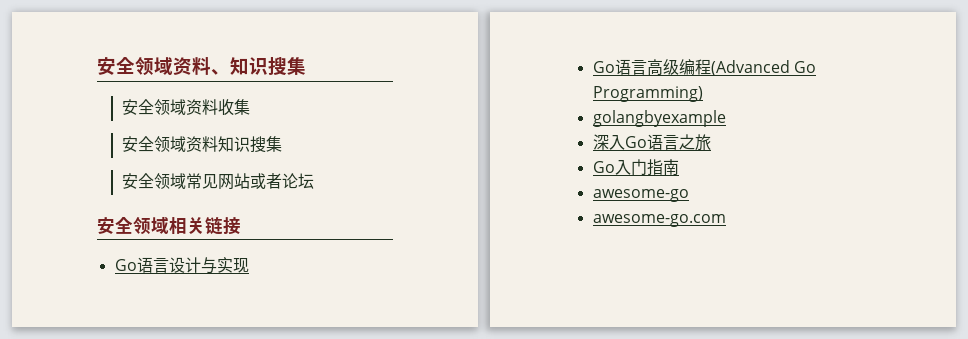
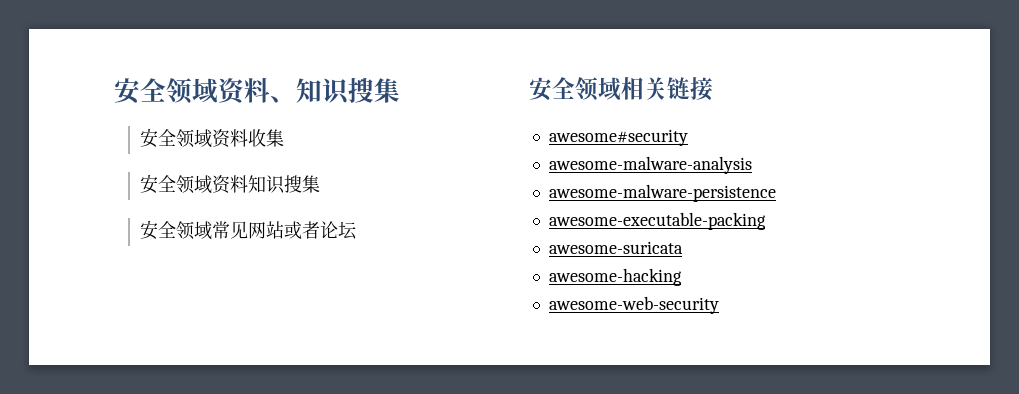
[114,257,249,274] [592,59,816,76] [592,86,703,102] [592,110,726,127] [592,134,711,151] [592,159,679,176] [592,189,689,202] [592,214,726,227] Go语言设计与实现 // Go语言高级编程(Advanced Go Programming) // golangbyexample // 深入Go语言之旅 // Go入门指南 // awesome-go // awesome-go.com -> [548,129,688,146] [548,156,752,174] [548,184,776,202] [548,212,766,230] [548,241,683,254] [548,268,682,286] [548,296,719,314] awesome#security // awesome-malware-analysis // awesome-malware-persistence // awesome-executable-packing // awesome-suricata // awesome-hacking // awesome-web-security

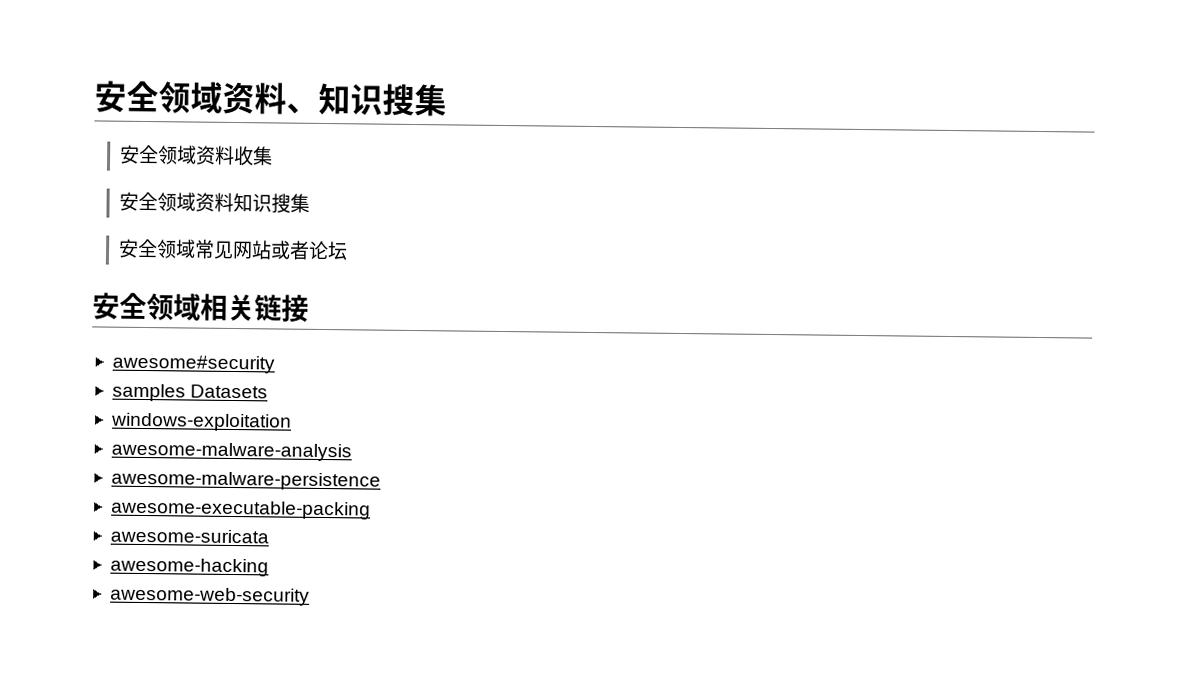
(688, 137) none -> [111,383,269,402] [110,412,292,432] // samples Datasets // windows-exploitation

